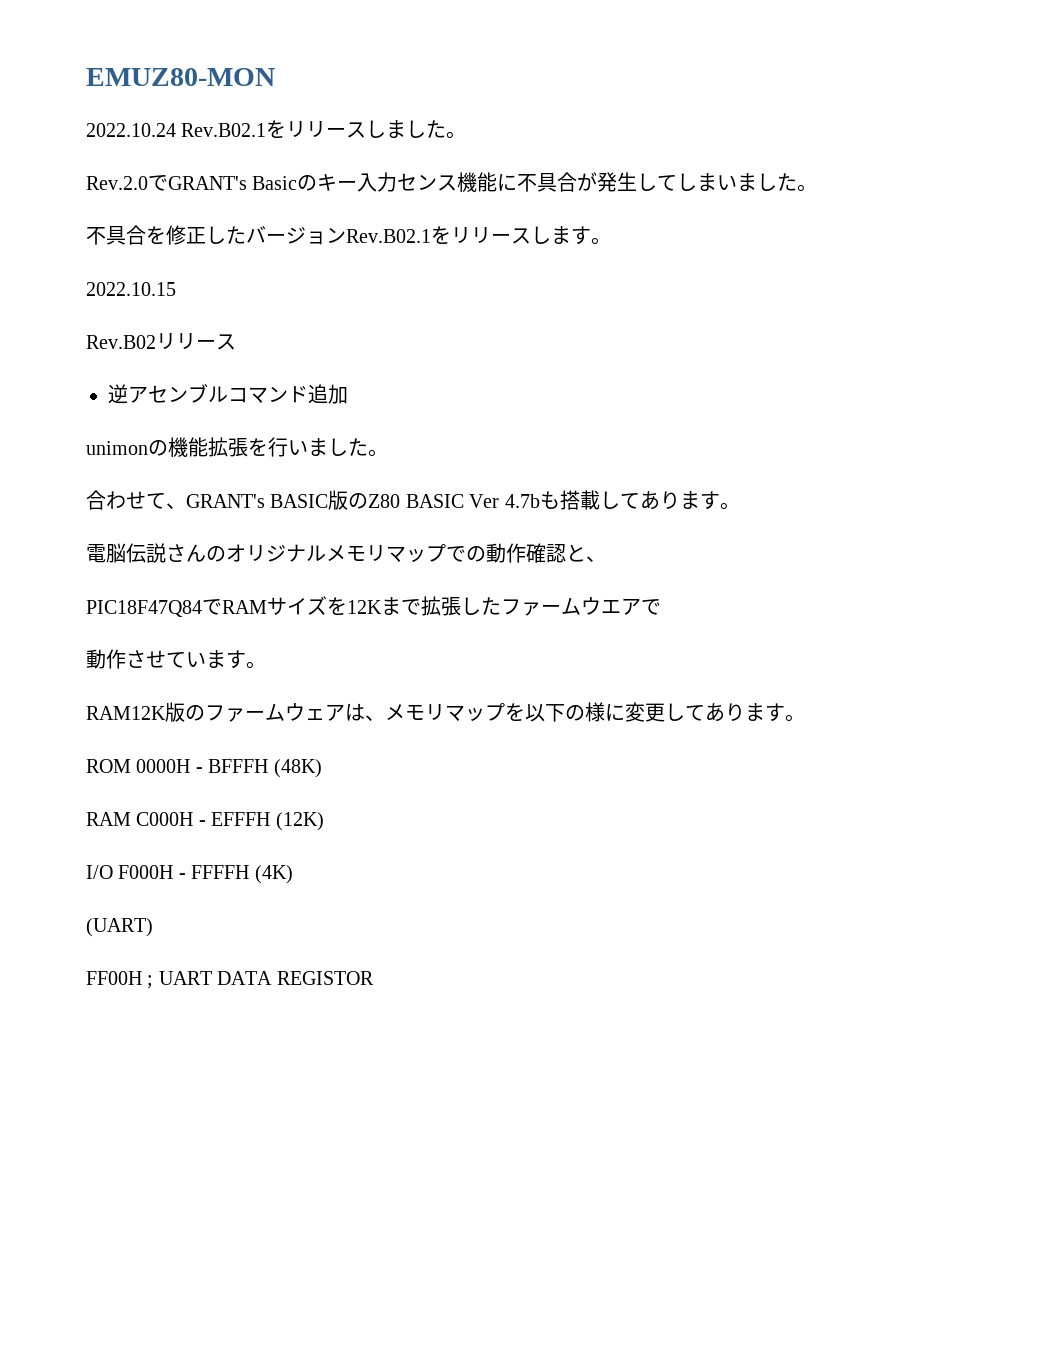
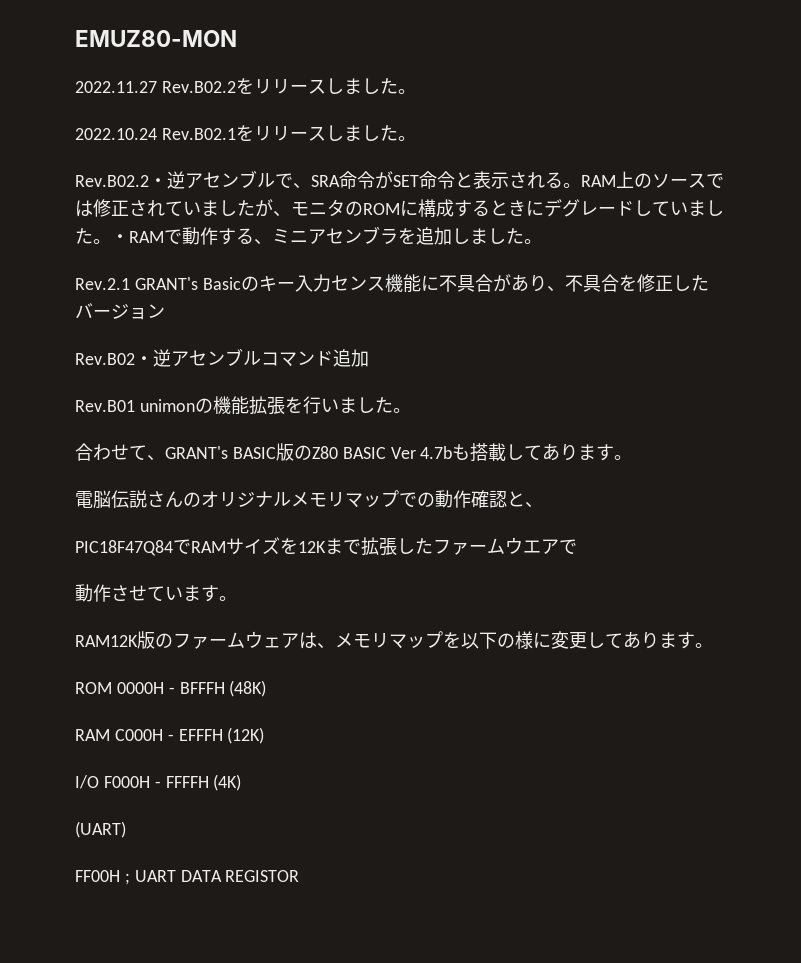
(275, 77) none -> [75,78,416,94] // 2022.11.27 Rev.B02.2をリリースしました。
[86,175,168,191] Rev.2.0で -> [75,170,724,189] [75,199,724,217] [75,226,542,245] [75,278,130,290] Rev.B02.2・逆アセンブルで、SRA命令がSET命令と表示される。RAM上のソースでは修正されていましたが、モニタのROMに構成するときにデグレードしていました。・RAMで動作する、ミニアセンブラを追加しました。 // Rev.2.1
[597,172,818,192] 発生してしまいました。 // -> [510,274,565,292] あり、
[346,226,611,245] [86,282,176,296] Rev.B02.1をリリースします。 // 2022.10.15 -> (165, 311) none
[156,333,236,350] リリース // -> [135,356,153,365] ・
(348, 394) none -> [75,400,135,412] Rev.B01

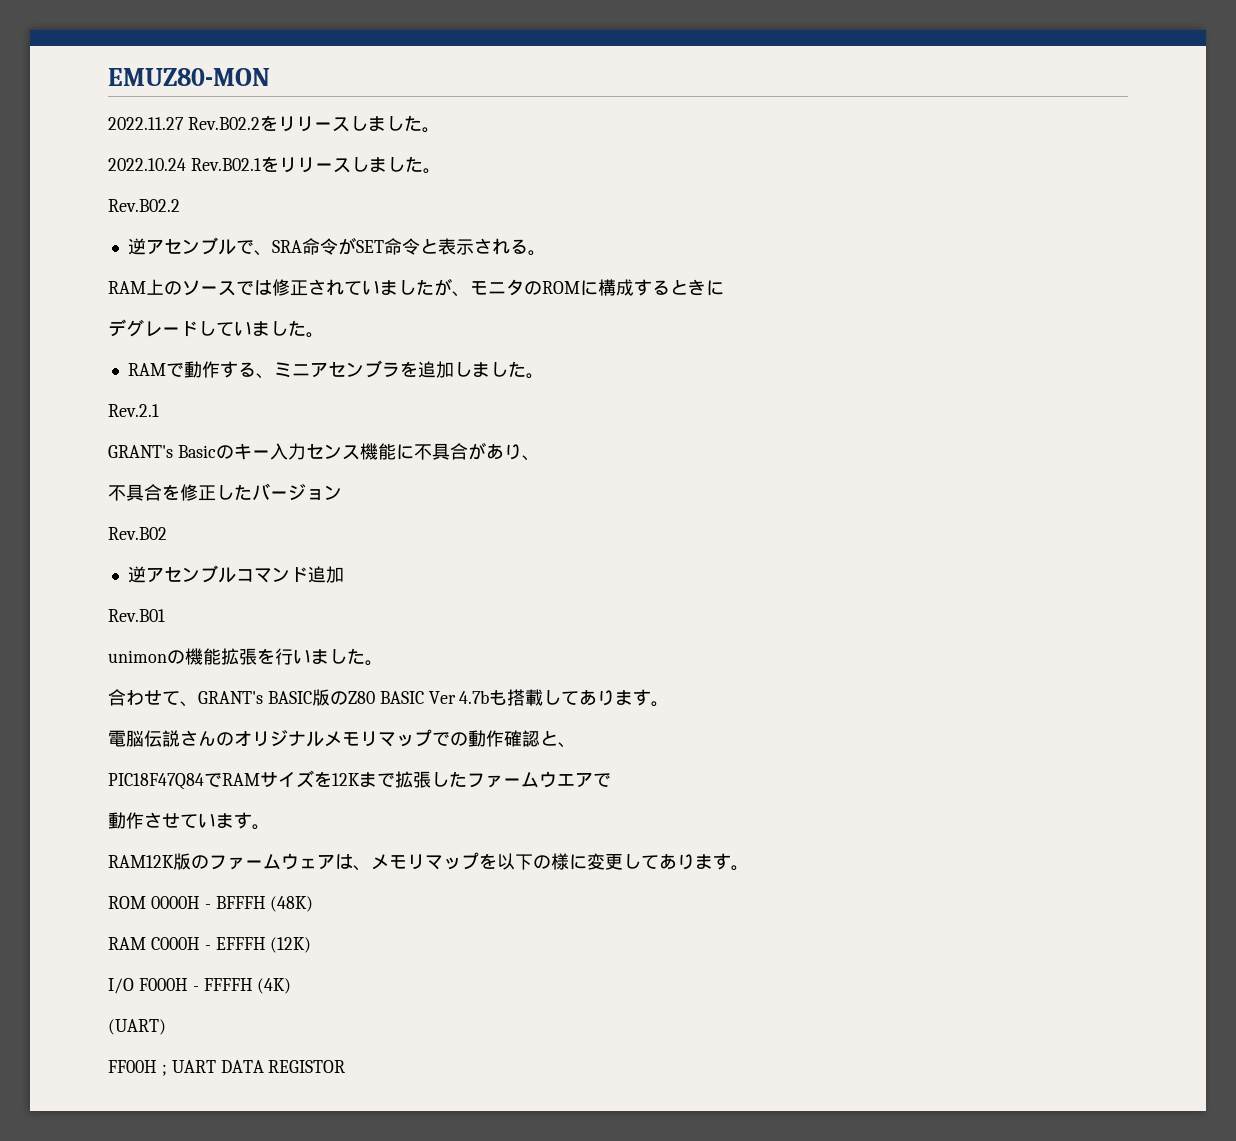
[149,178,167,187] ・ -> (180, 205) //
(581, 185) none -> (546, 253) //
(544, 208) none -> (724, 288) //
[111,234,129,243] ・ -> (324, 335) //
(130, 284) none -> (159, 410) //
(565, 289) none -> (540, 458) //
[135,356,153,365] ・ -> (167, 533) //
(135, 406) none -> (165, 615) //

